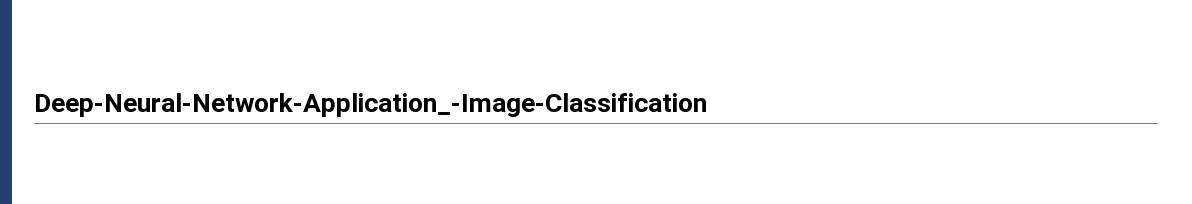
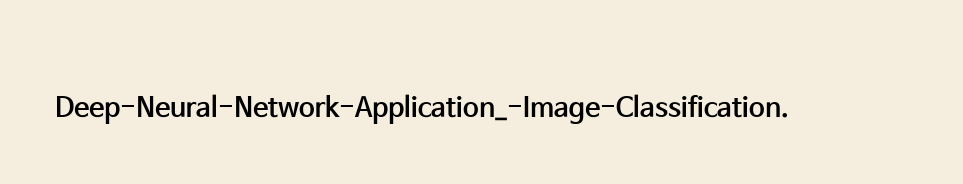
[34,93,707,117] Deep-Neural-Network-Application_-Image-Classification -> [55,94,789,124] Deep-Neural-Network-Application_-Image-Classification.

